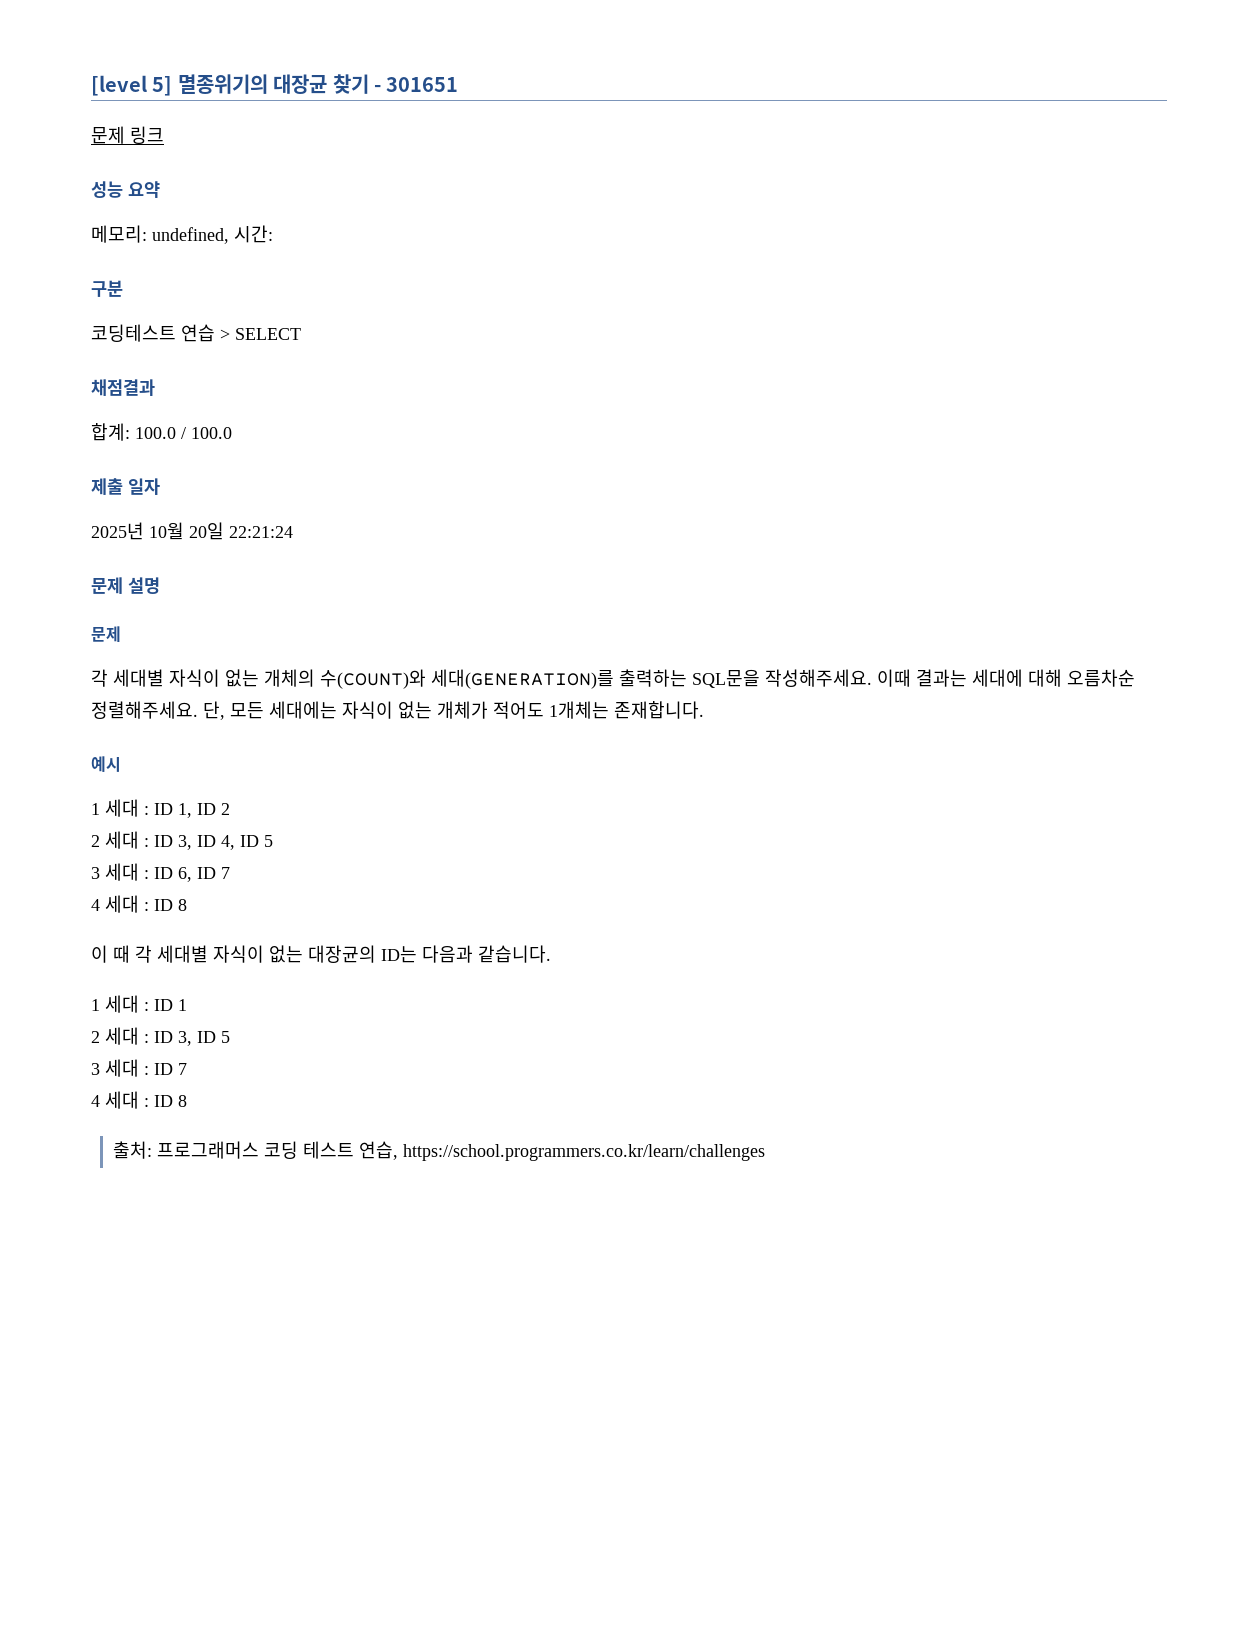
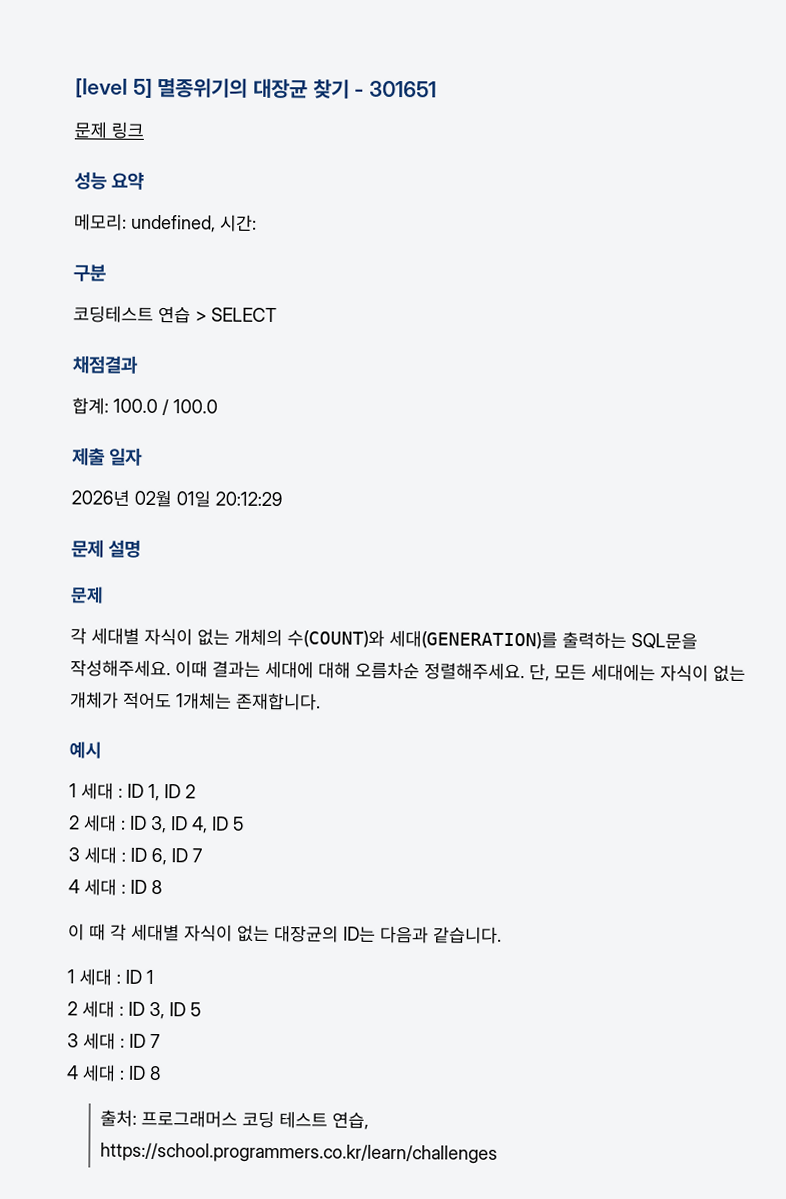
[91,522,293,540] 2025년 10월 20일 22:21:24 -> [71,489,283,508] 2026년 02월 01일 20:12:29

